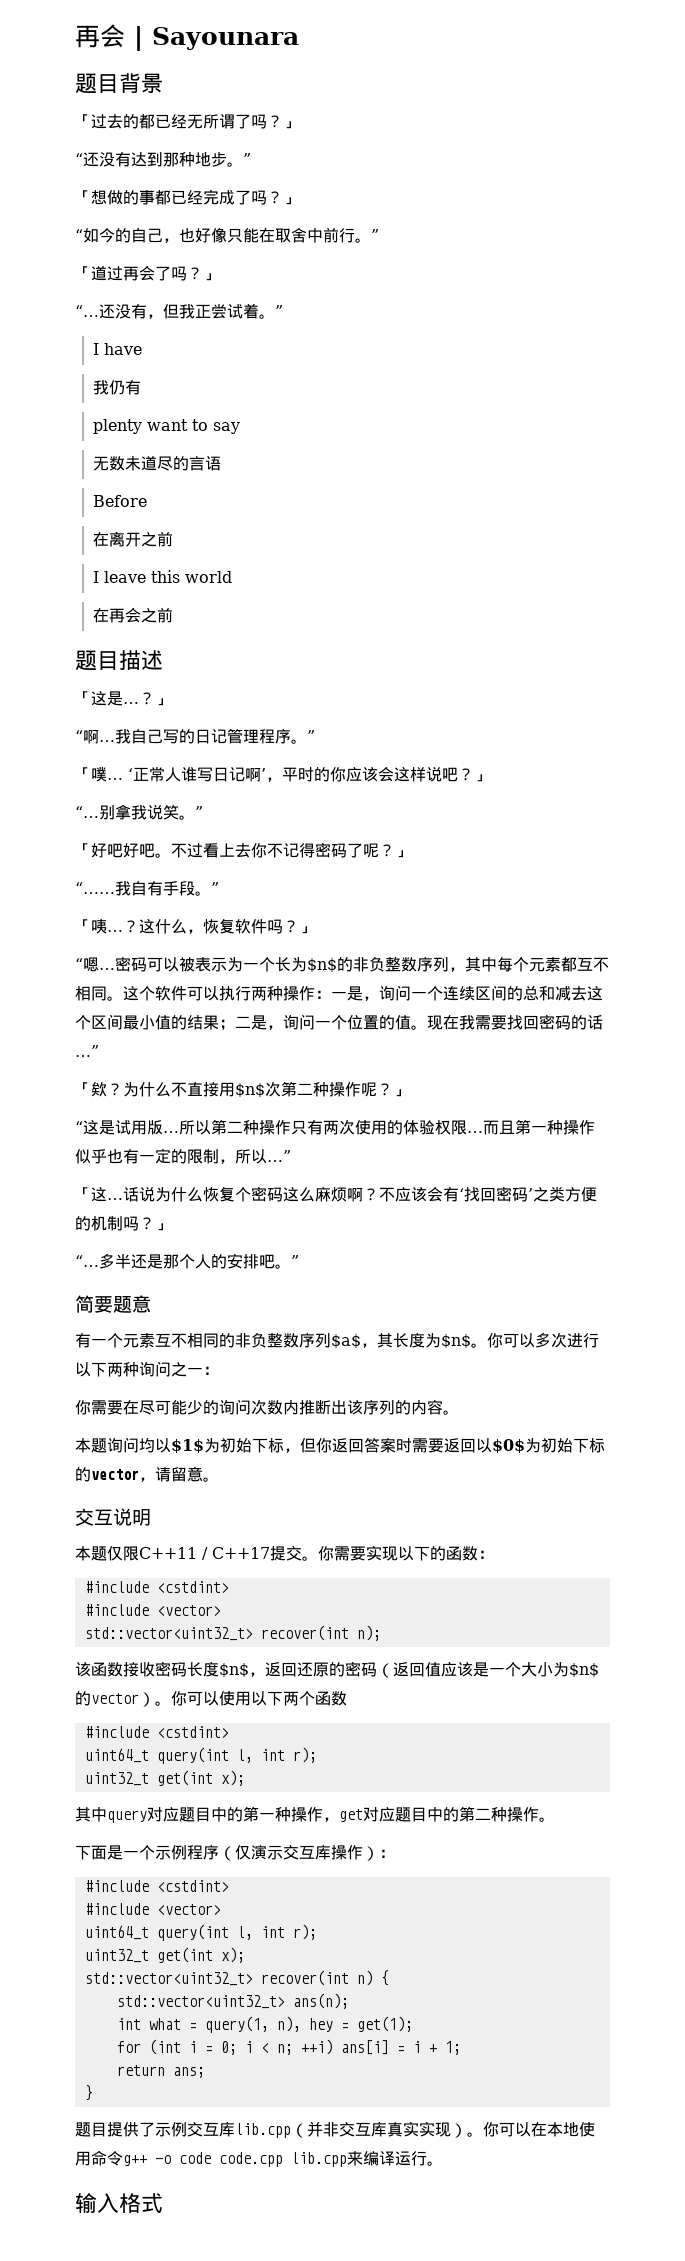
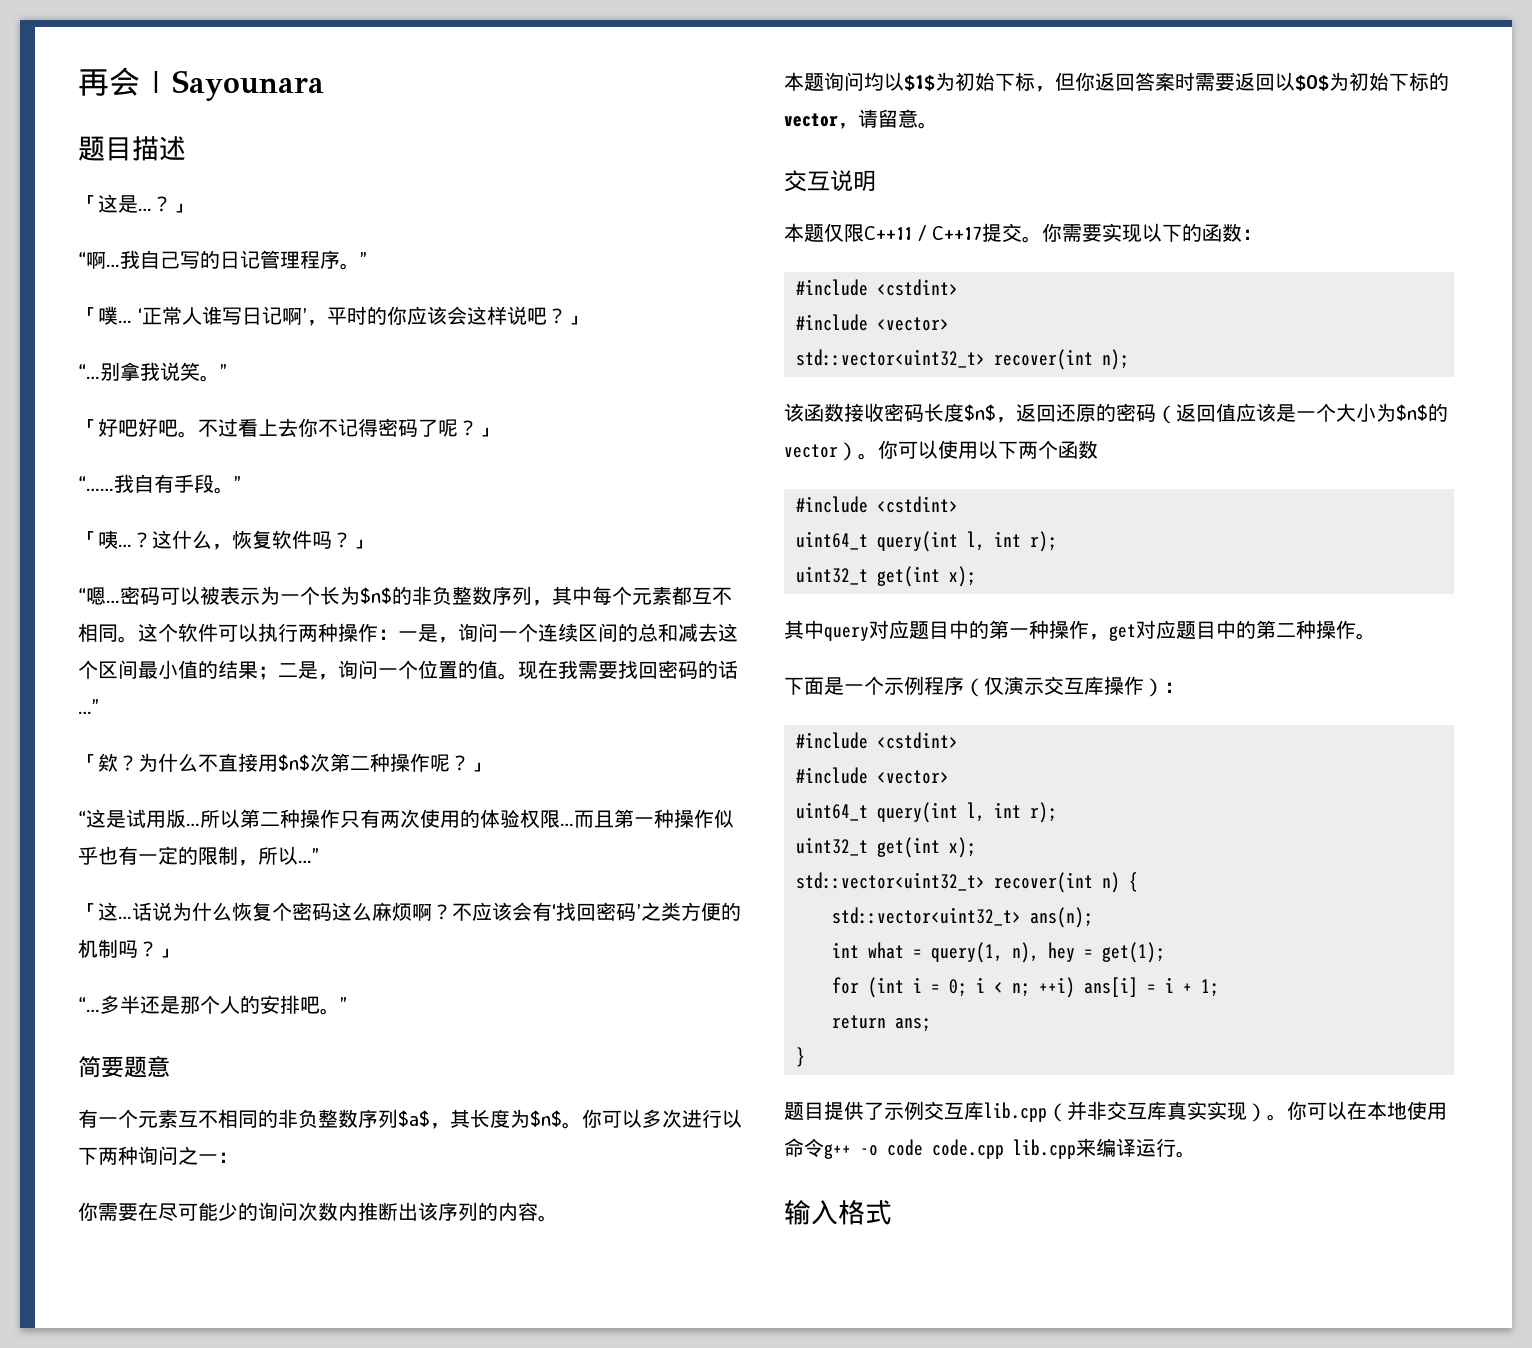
[75,73,163,94] [75,114,299,129] [75,152,251,167] [75,189,299,205] [75,227,379,243] [75,265,219,281] [75,303,283,319] [93,343,143,355] [93,380,142,395] [93,419,241,434] [93,456,222,471] [93,495,148,507] [93,531,174,547] [93,570,233,583] [93,607,174,623] // 题目背景 // 「过去的都已经无所谓了吗？」 // “还没有达到那种地步。” // 「想做的事都已经完成了吗？」 // “如今的自己，也好像只能在取舍中前行。” // 「道过再会了吗？」 // “…还没有，但我正尝试着。” // I have // 我仍有 // plenty want to say // 无数未道尽的言语 // Before // 在离开之前 // I leave this world // 在再会之前 -> (324, 85) none

